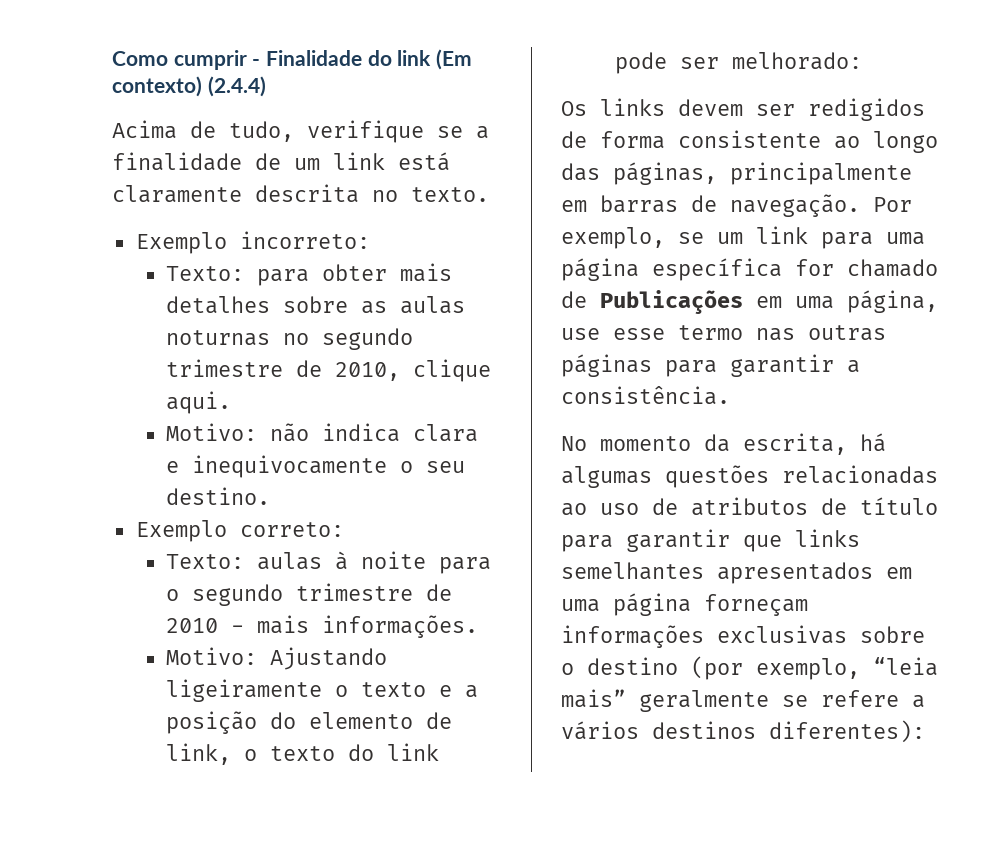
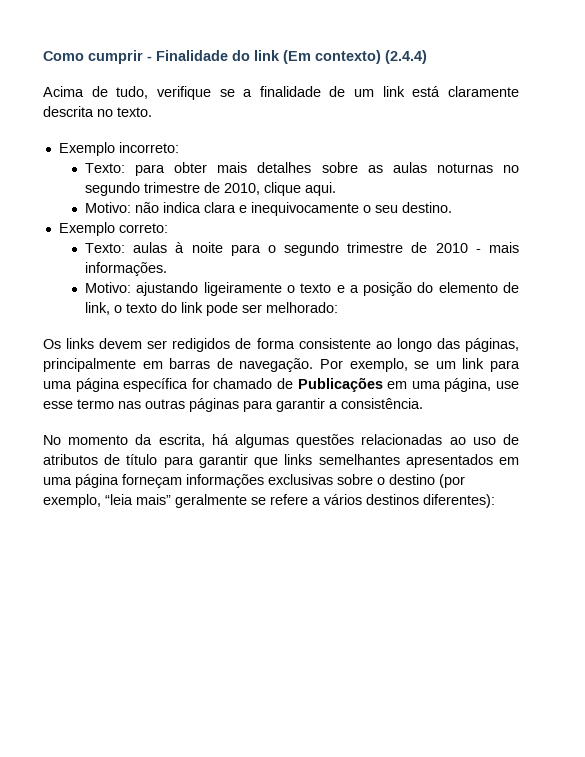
[270,647,388,670] Ajustando -> [136,282,199,296] ajustando

